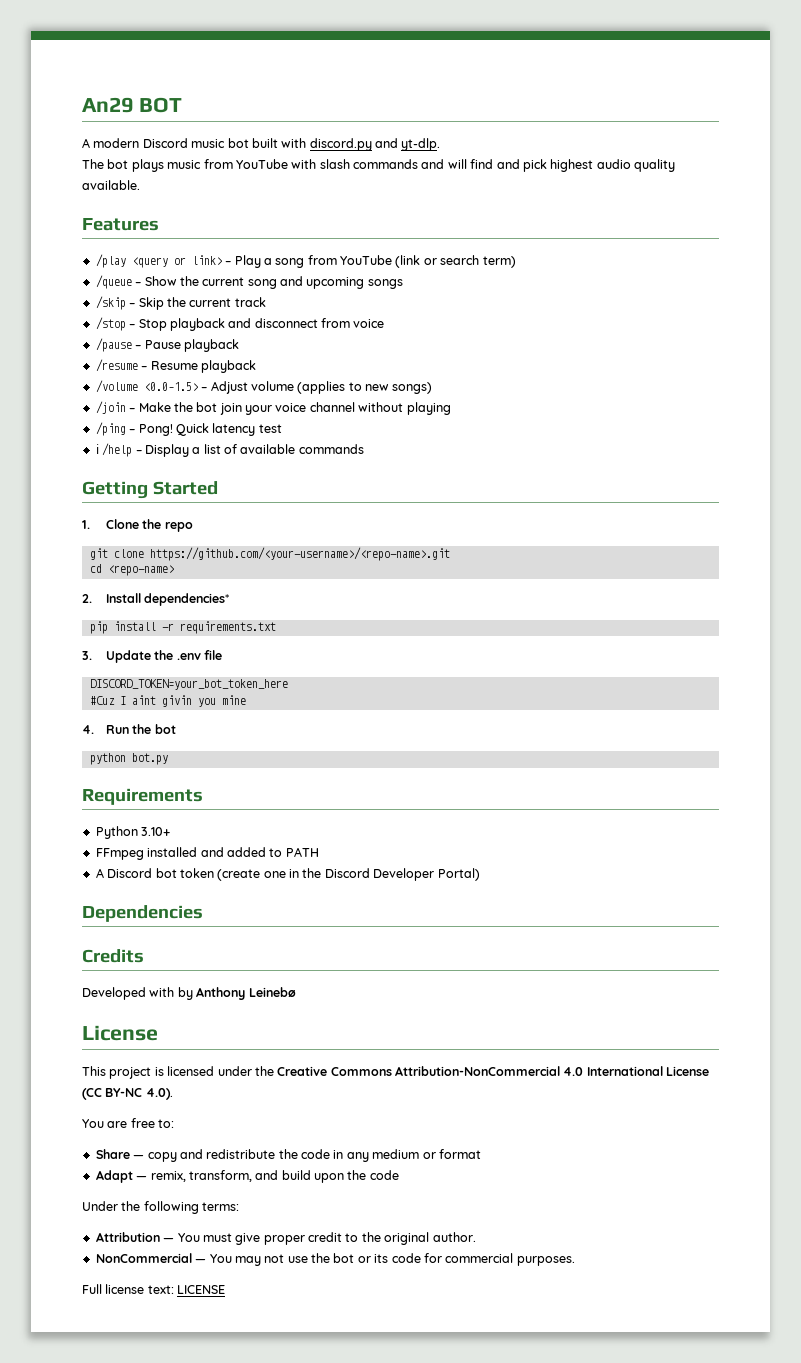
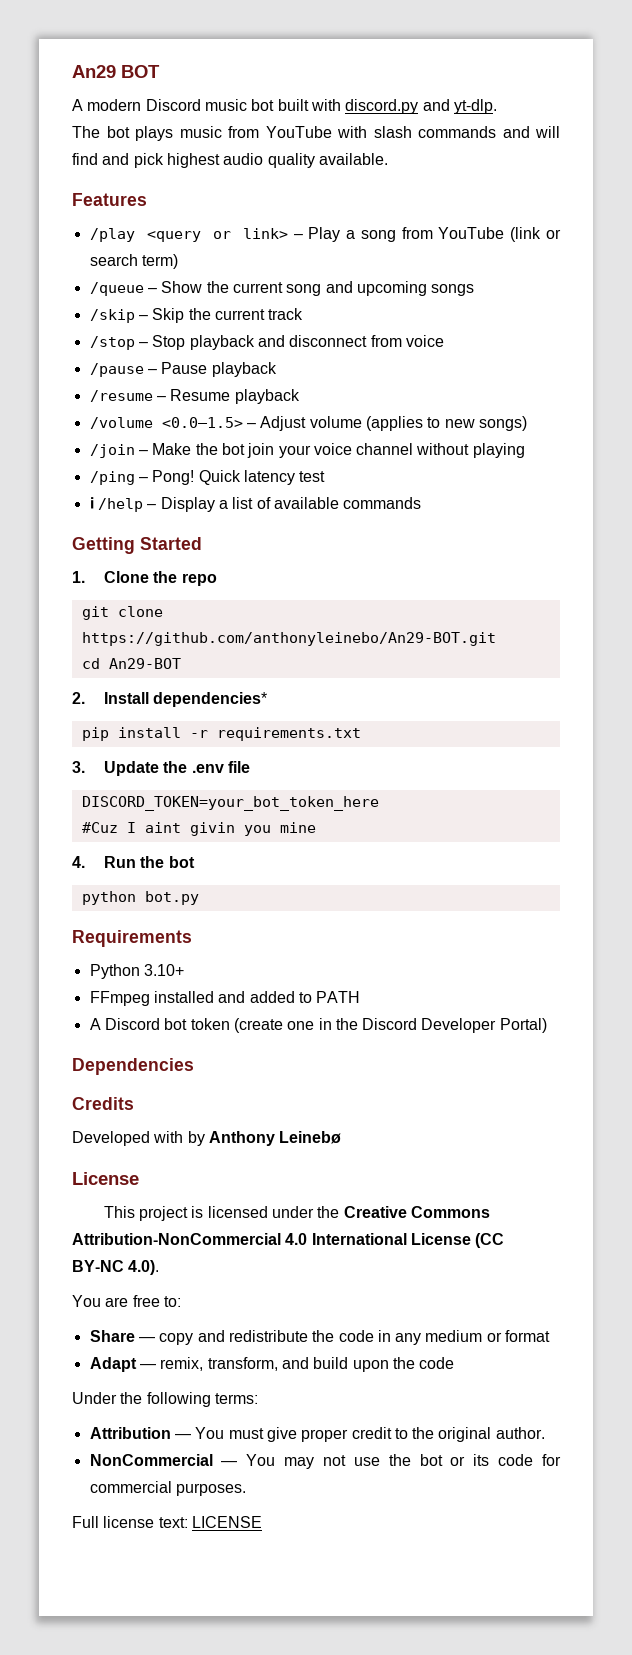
[149,547,450,561] https://github.com/<your-username>/<repo-name>.git -> [81,632,496,646] https://github.com/anthonyleinebo/An29-BOT.git
[107,565,174,576] <repo-name> -> [108,658,181,669] An29-BOT

